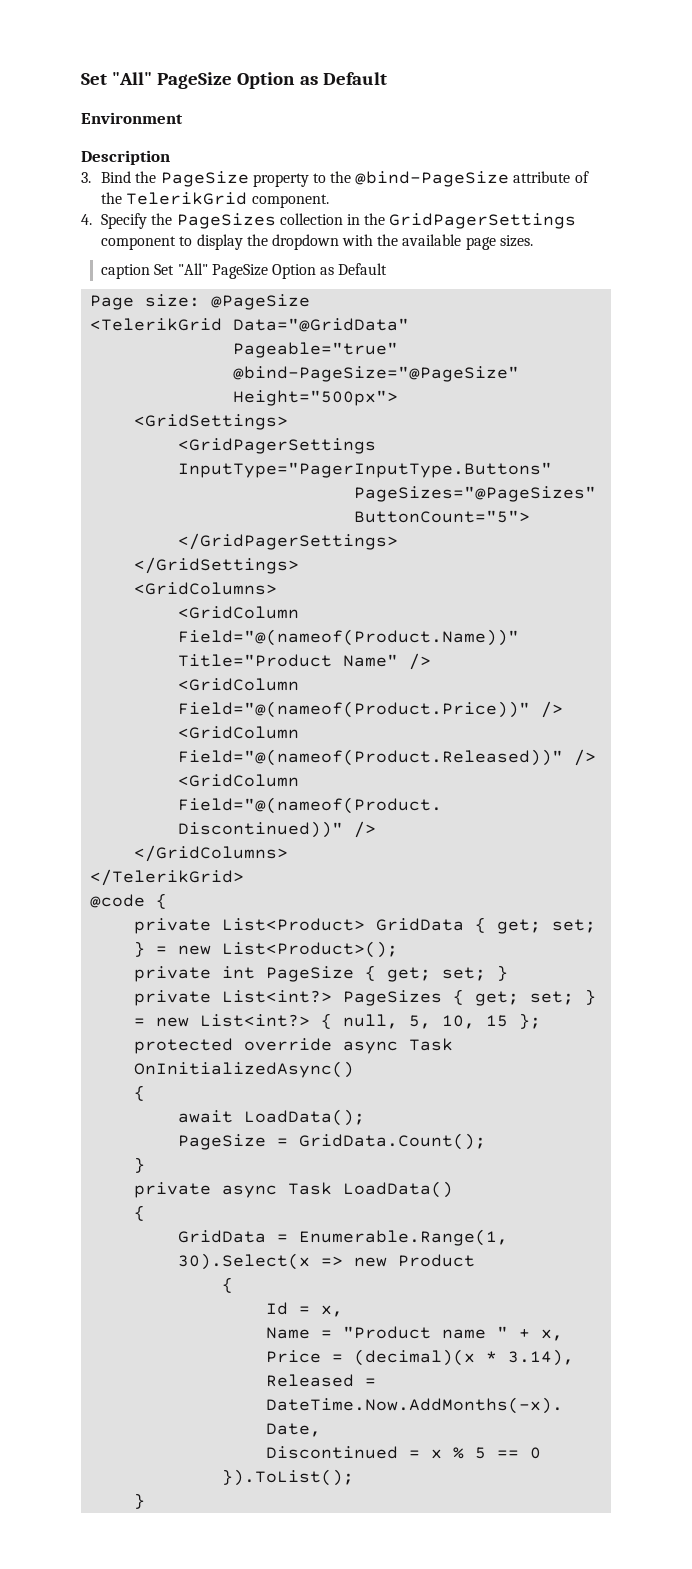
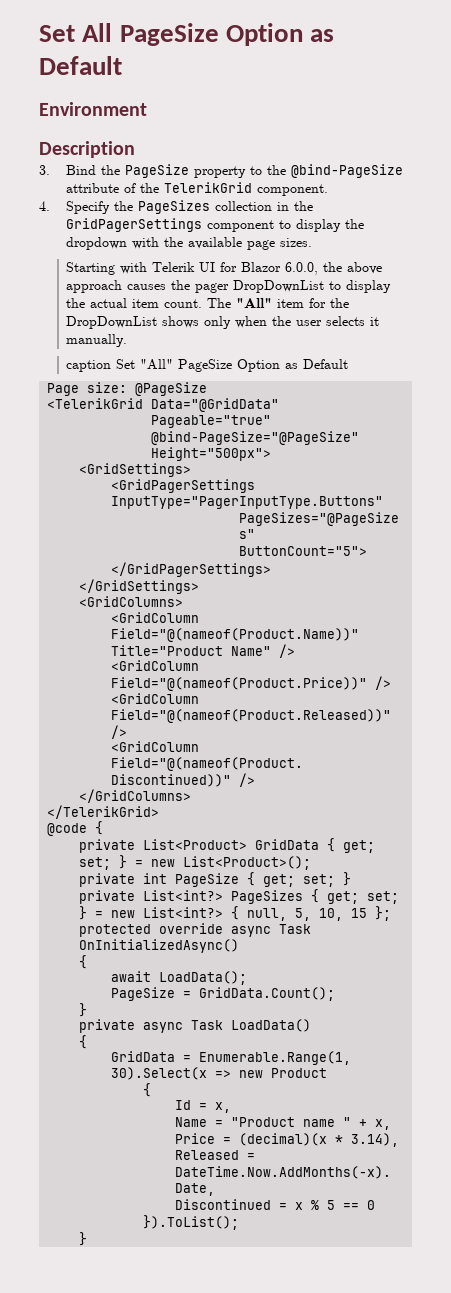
[81,72,153,85] Set "All" -> [39,23,113,42] Set All
(533, 241) none -> [66,262,383,275] [66,280,392,293] [66,298,350,308] [66,316,380,329] [66,334,128,347] // Starting with Telerik UI for Blazor 6.0.0, the above approach causes the pager DropDownList tо display the actual item count. The "All" item for the DropDownList shows only when the user selects it manually.

